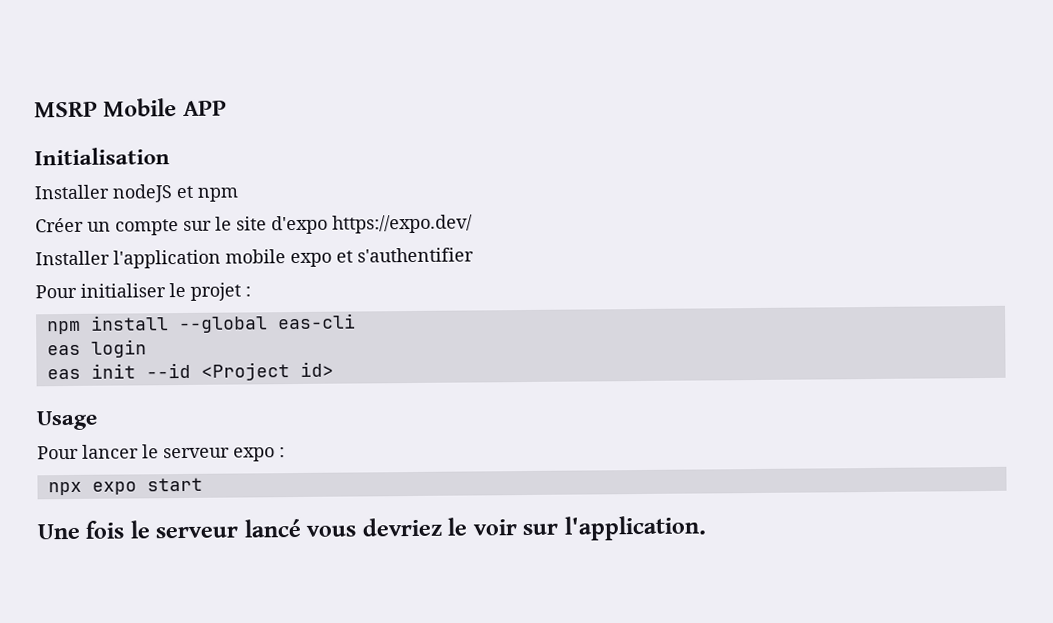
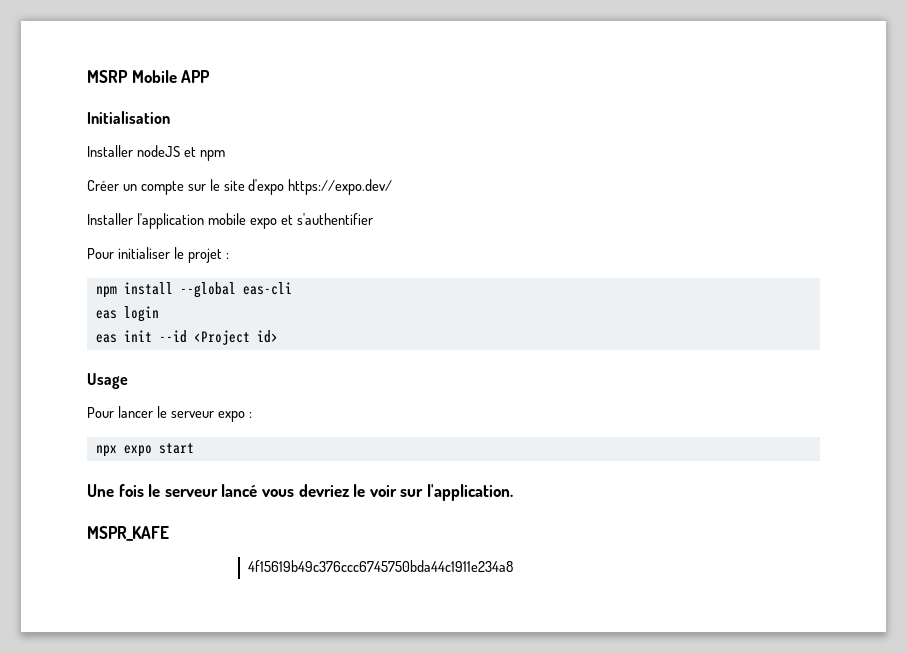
(706, 528) none -> [87,526,169,541] [248,560,514,572] // MSPR_KAFE // 4f15619b49c376ccc6745750bda44c1911e234a8

